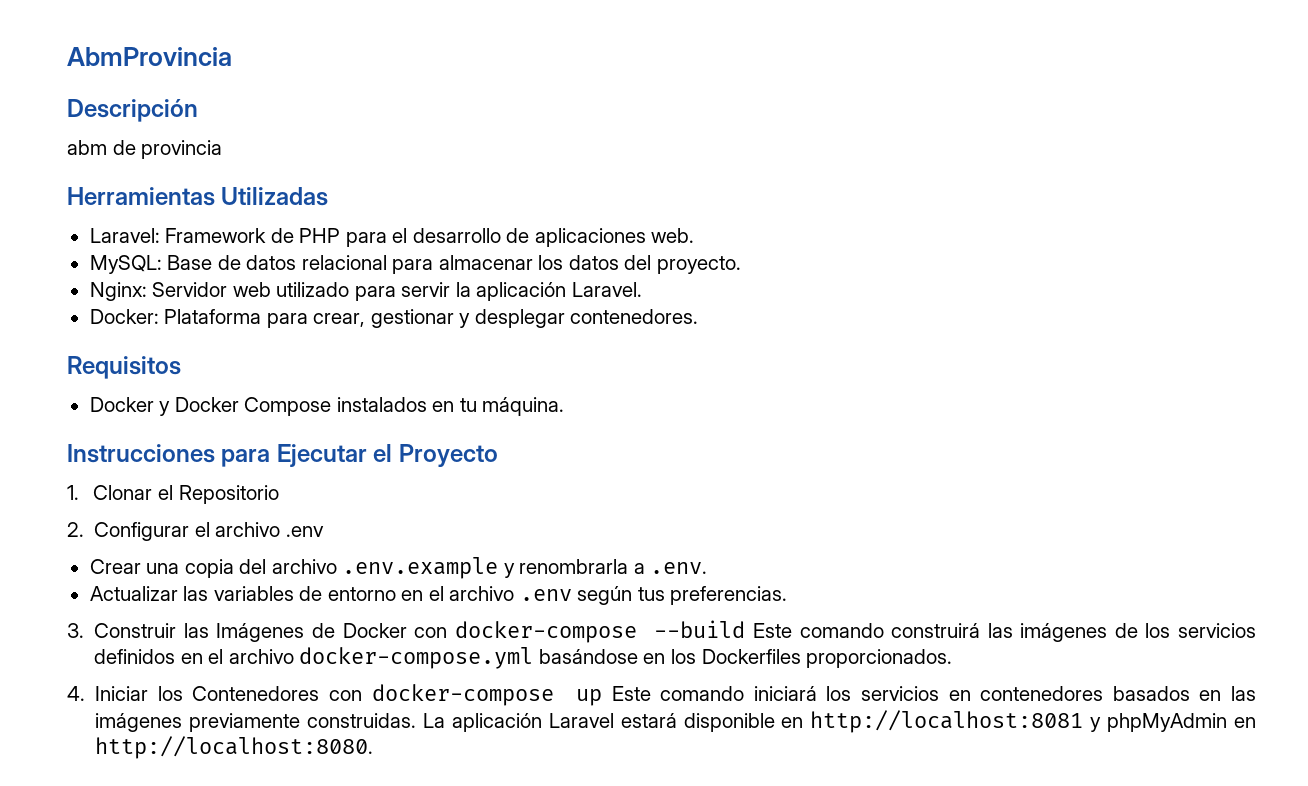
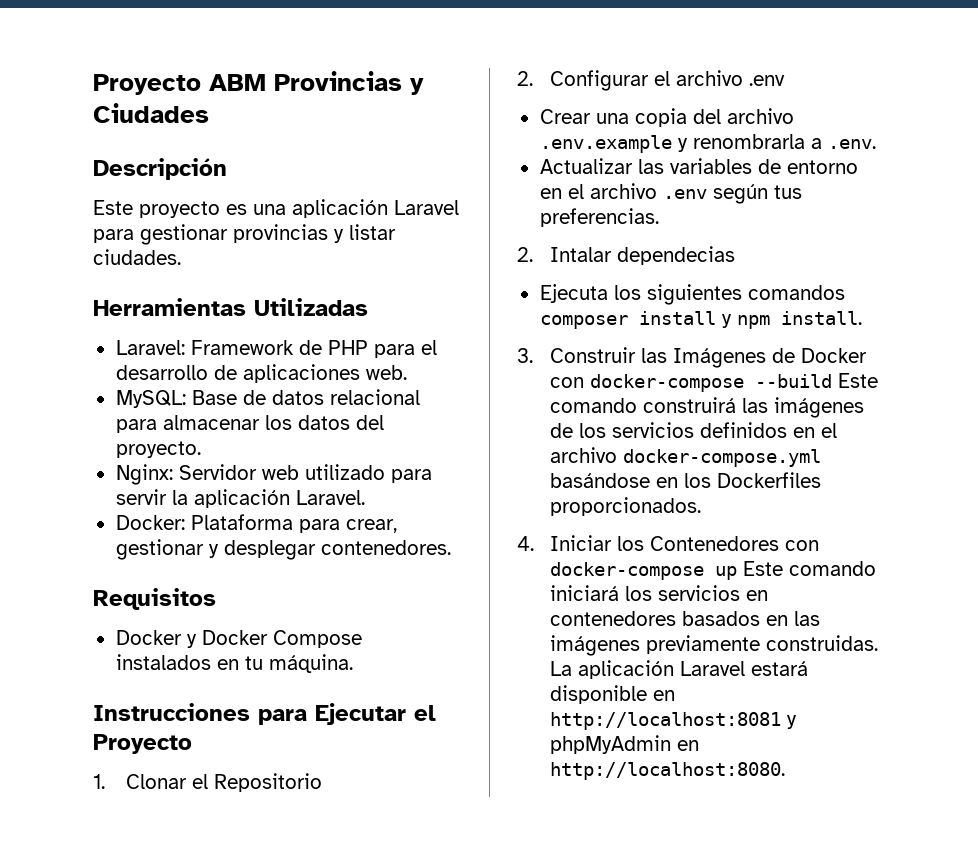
[67,47,232,66] [67,99,198,122] [67,140,223,159] AbmProvincia // Descripción // abm de provincia -> [93,71,424,95] [93,103,209,123] [93,158,227,180] [93,199,459,218] [93,224,396,245] [93,249,181,265] Proyecto ABM Provincias y Ciudades // Descripción // Este proyecto es una aplicación Laravel para gestionar provincias y listar ciudades.
(788, 595) none -> [517,246,735,265] [539,284,845,305] [539,311,862,329] // 2. Intalar dependecias // Ejecuta los siguientes comandos composer install y npm install.

